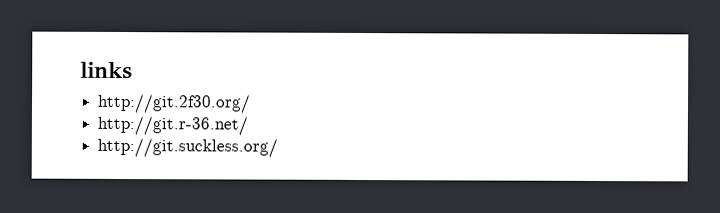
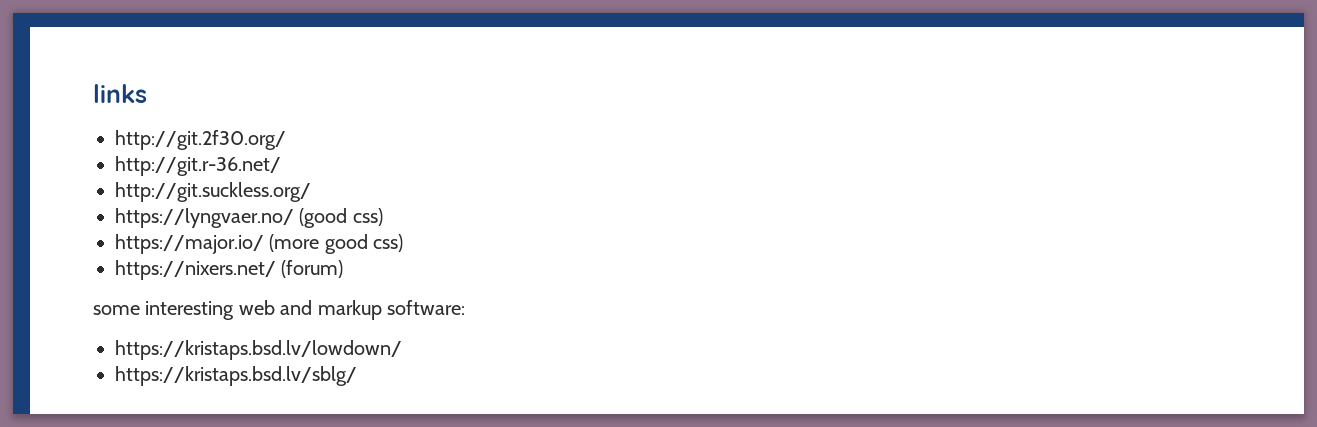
(279, 147) none -> [115,208,383,228] [115,234,404,254] [115,260,344,280] [93,300,465,320] [115,340,402,360] [115,366,357,386] // https://lyngvaer.no/ (good css) // https://major.io/ (more good css) // https://nixers.net/ (forum) // some interesting web and markup software: // https://kristaps.bsd.lv/lowdown/ // https://kristaps.bsd.lv/sblg/

